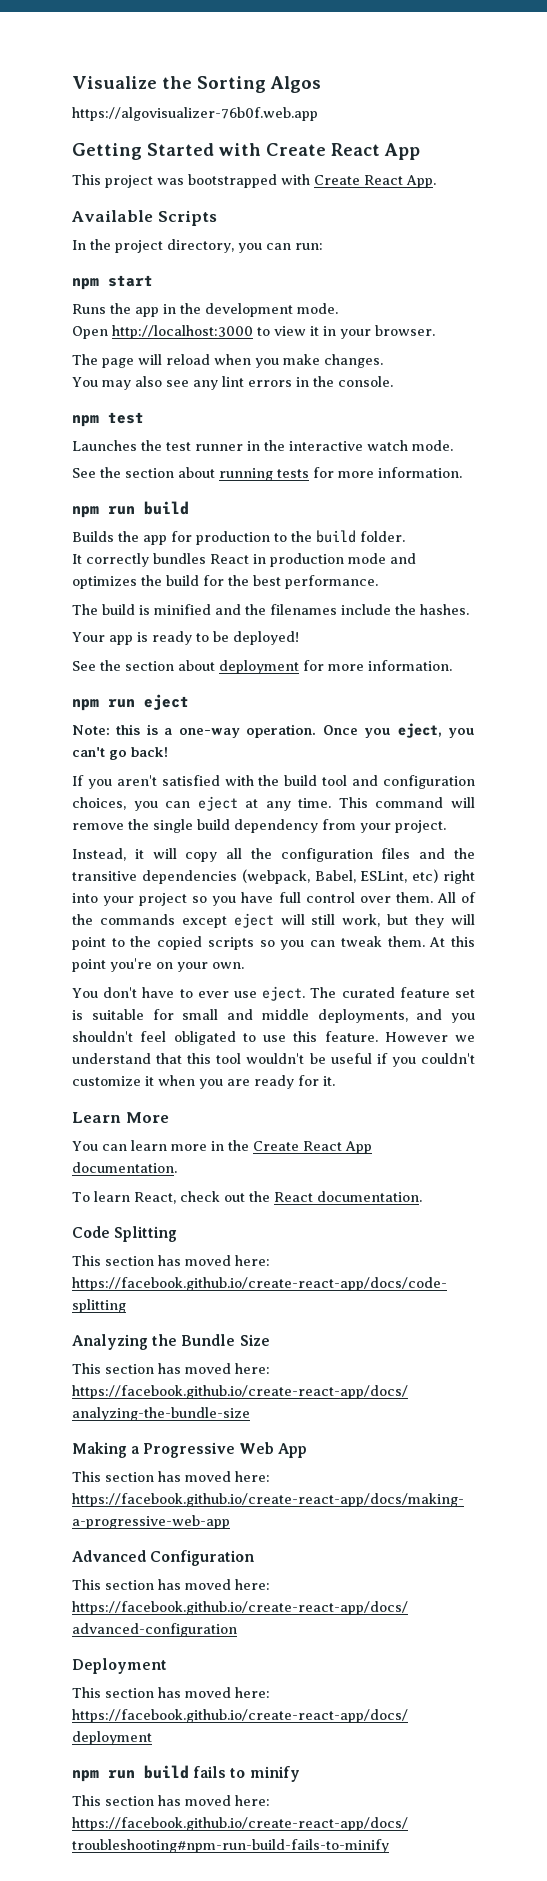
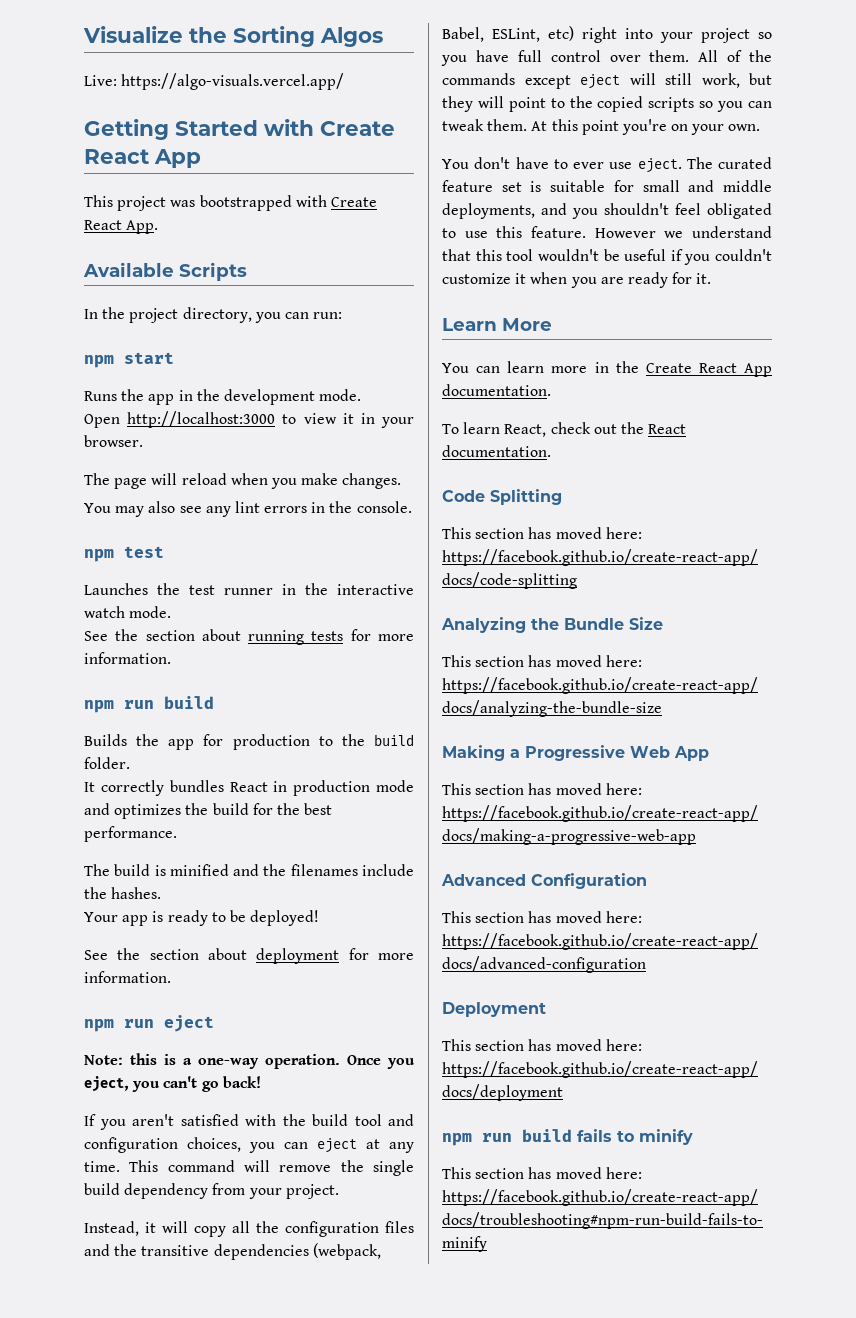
[72,107,318,121] https://algovisualizer-76b0f.web.app -> [84,73,345,90] Live: https://algo-visuals.vercel.app/

